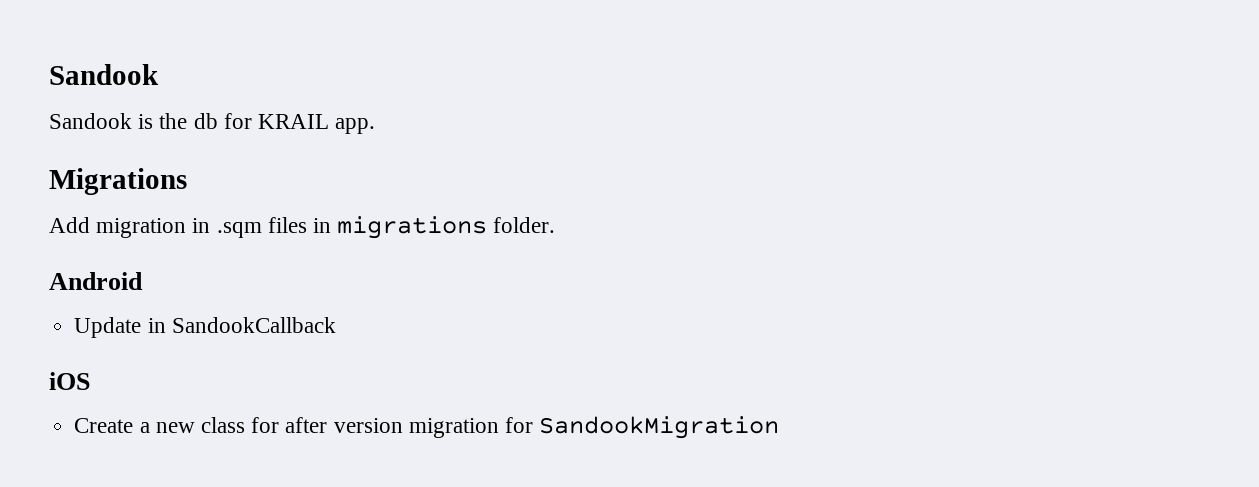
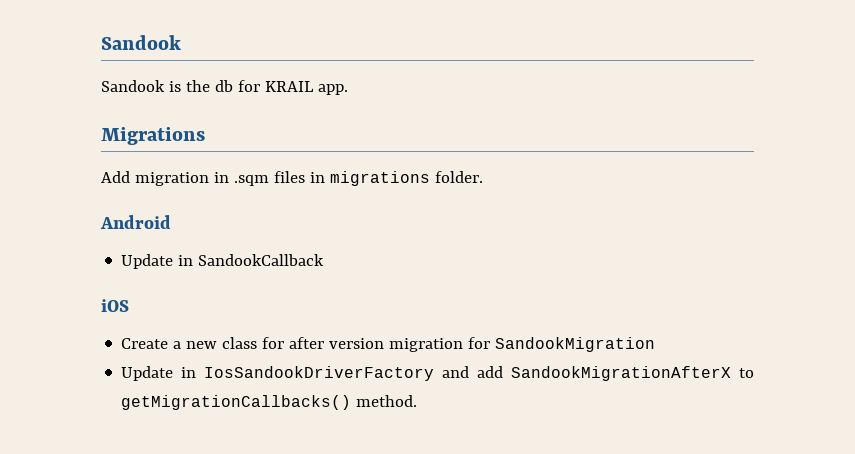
(780, 427) none -> [121,366,754,381] [121,395,418,410] // Update in IosSandookDriverFactory and add SandookMigrationAfterX to getMigrationCallbacks() method.

